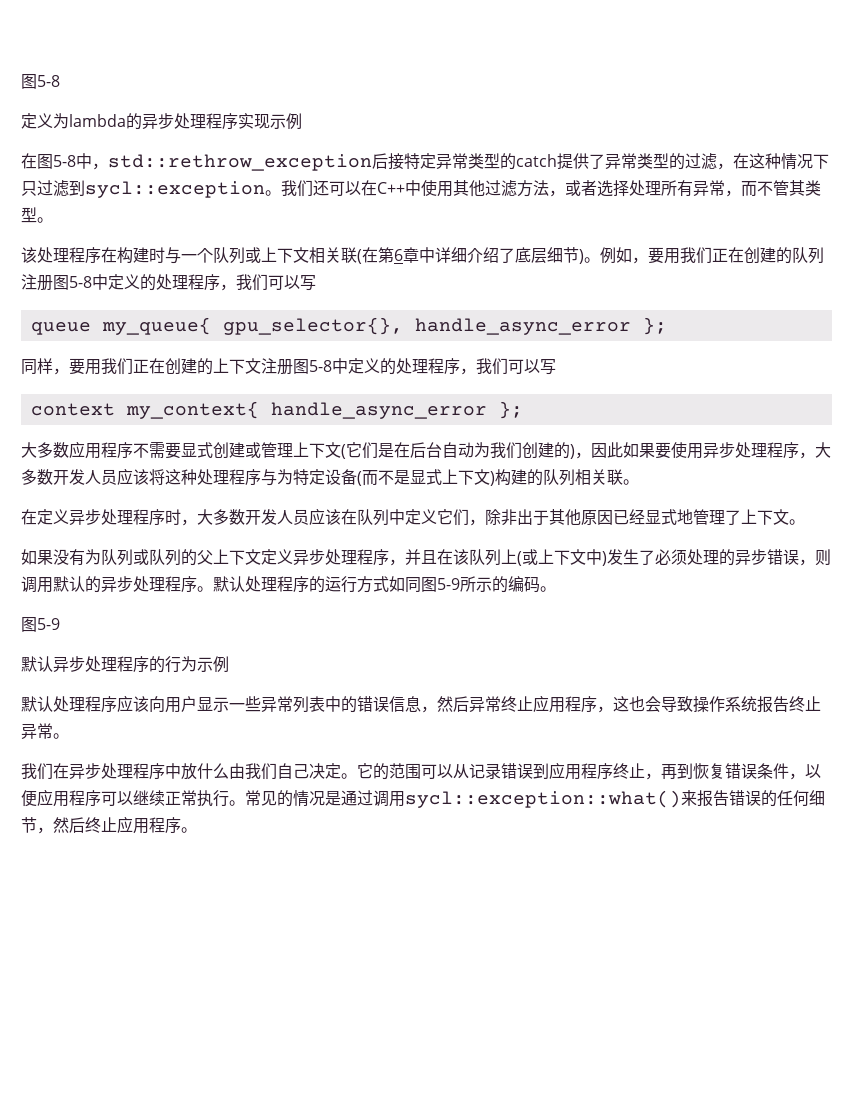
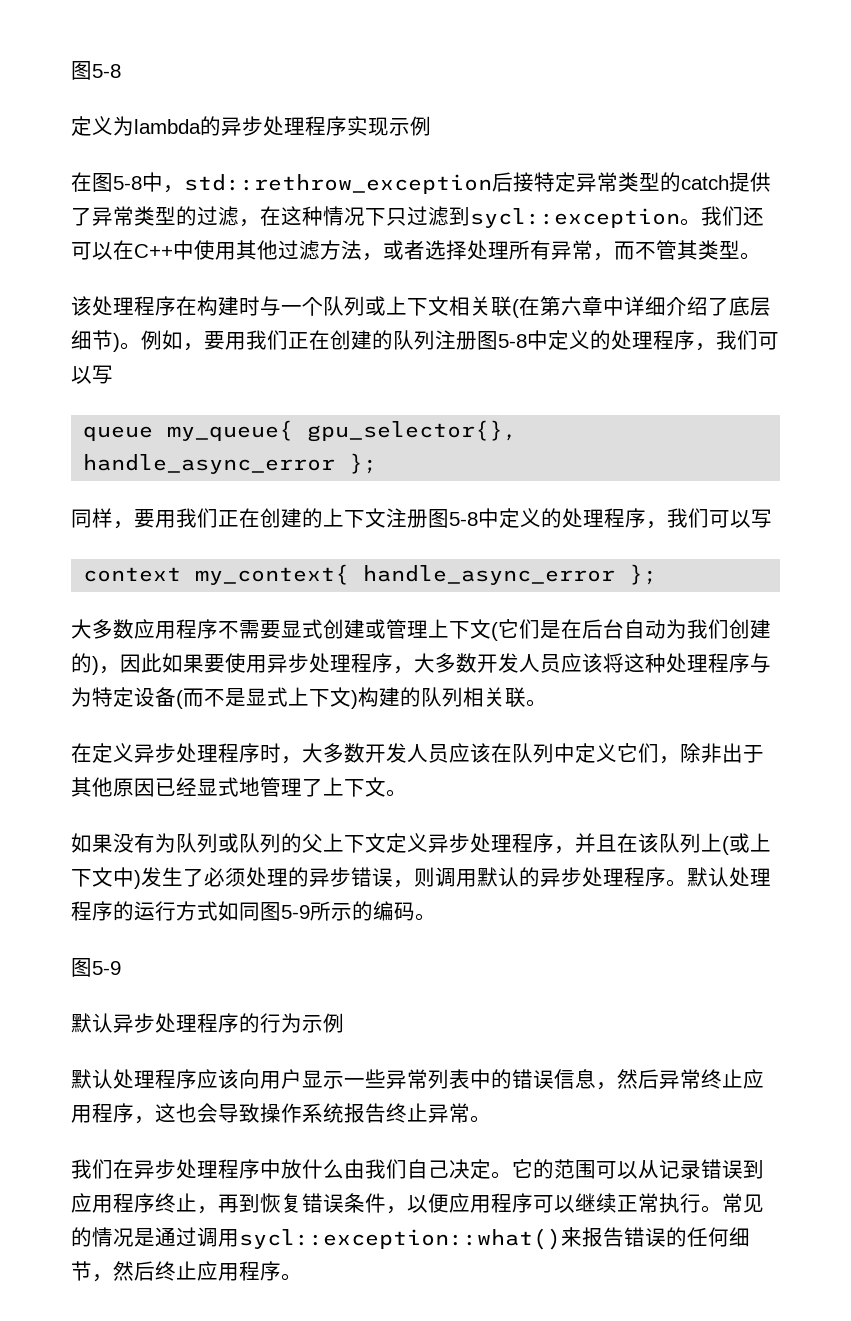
[394,249,403,261] 6 -> [561,296,582,316] 六

